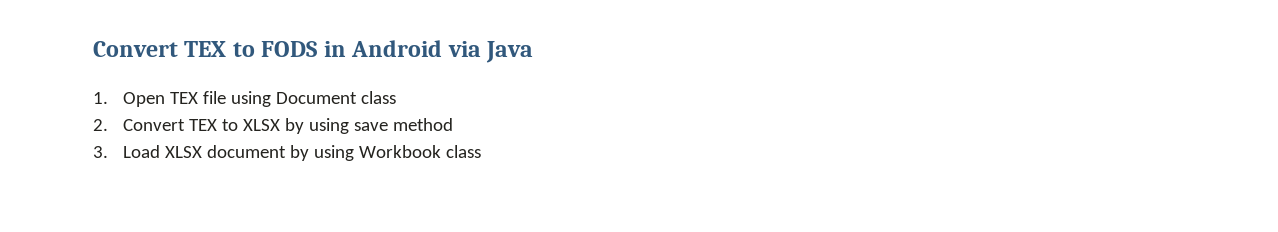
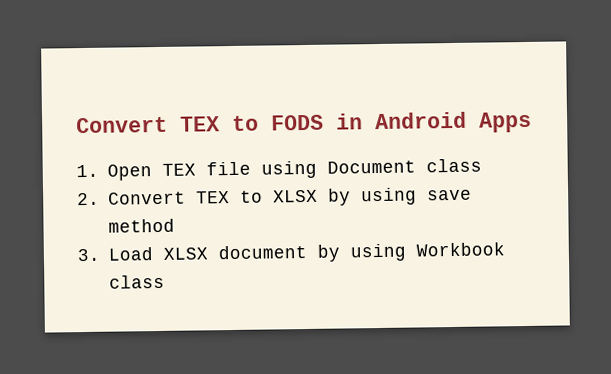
[447,41,534,63] via Java -> [479,111,532,133] Apps

